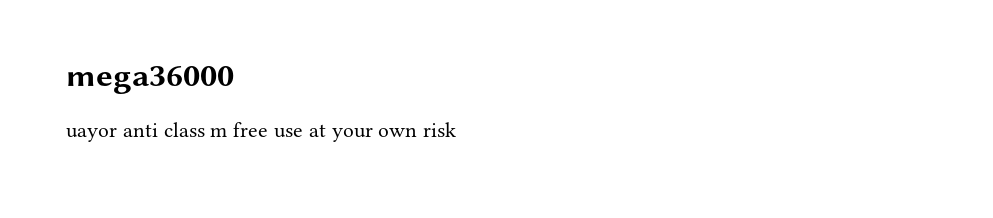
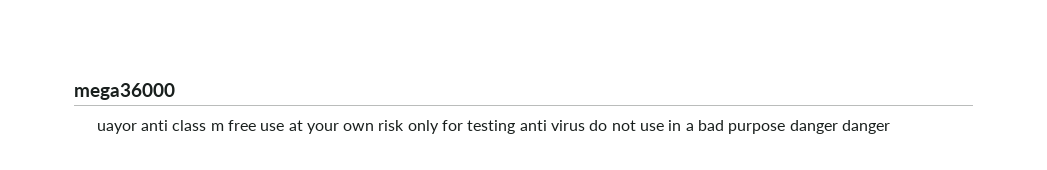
(457, 129) none -> [407,120,890,134] only for testing anti virus do not use in a bad purpose danger danger

